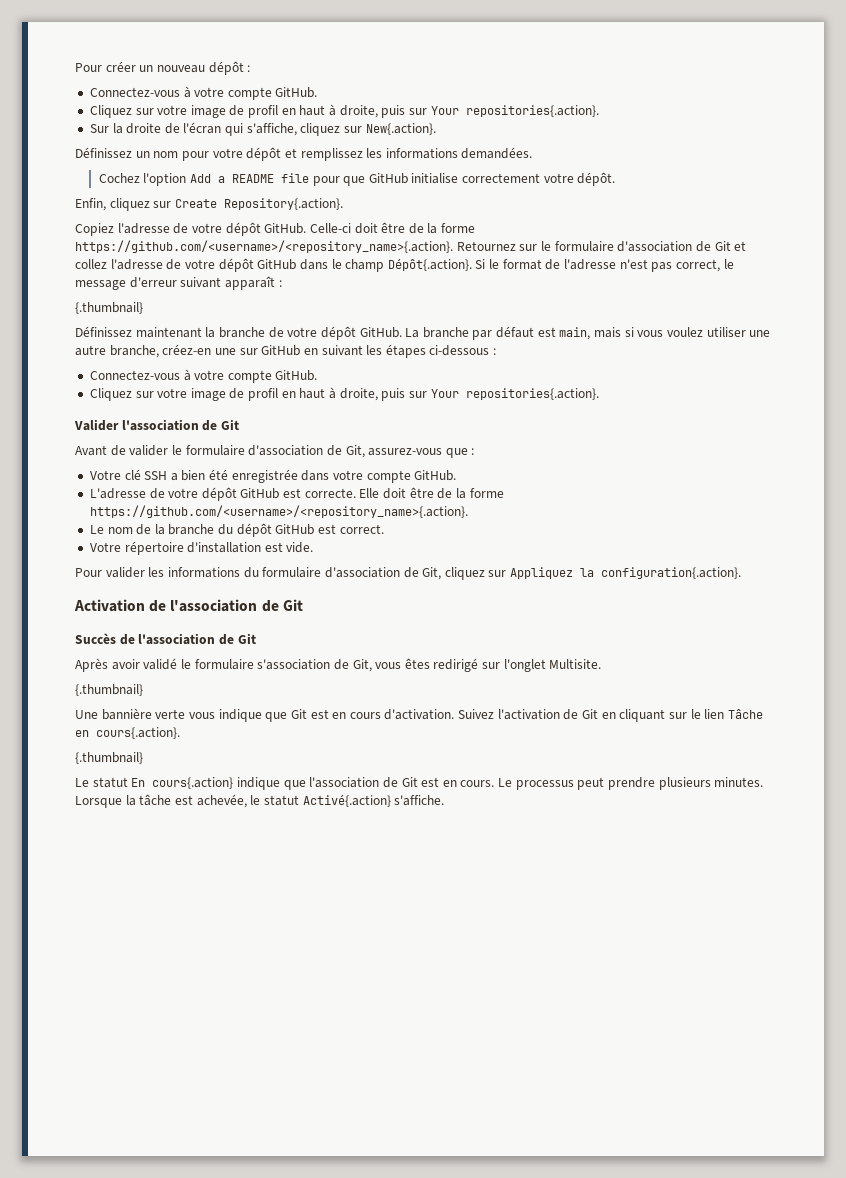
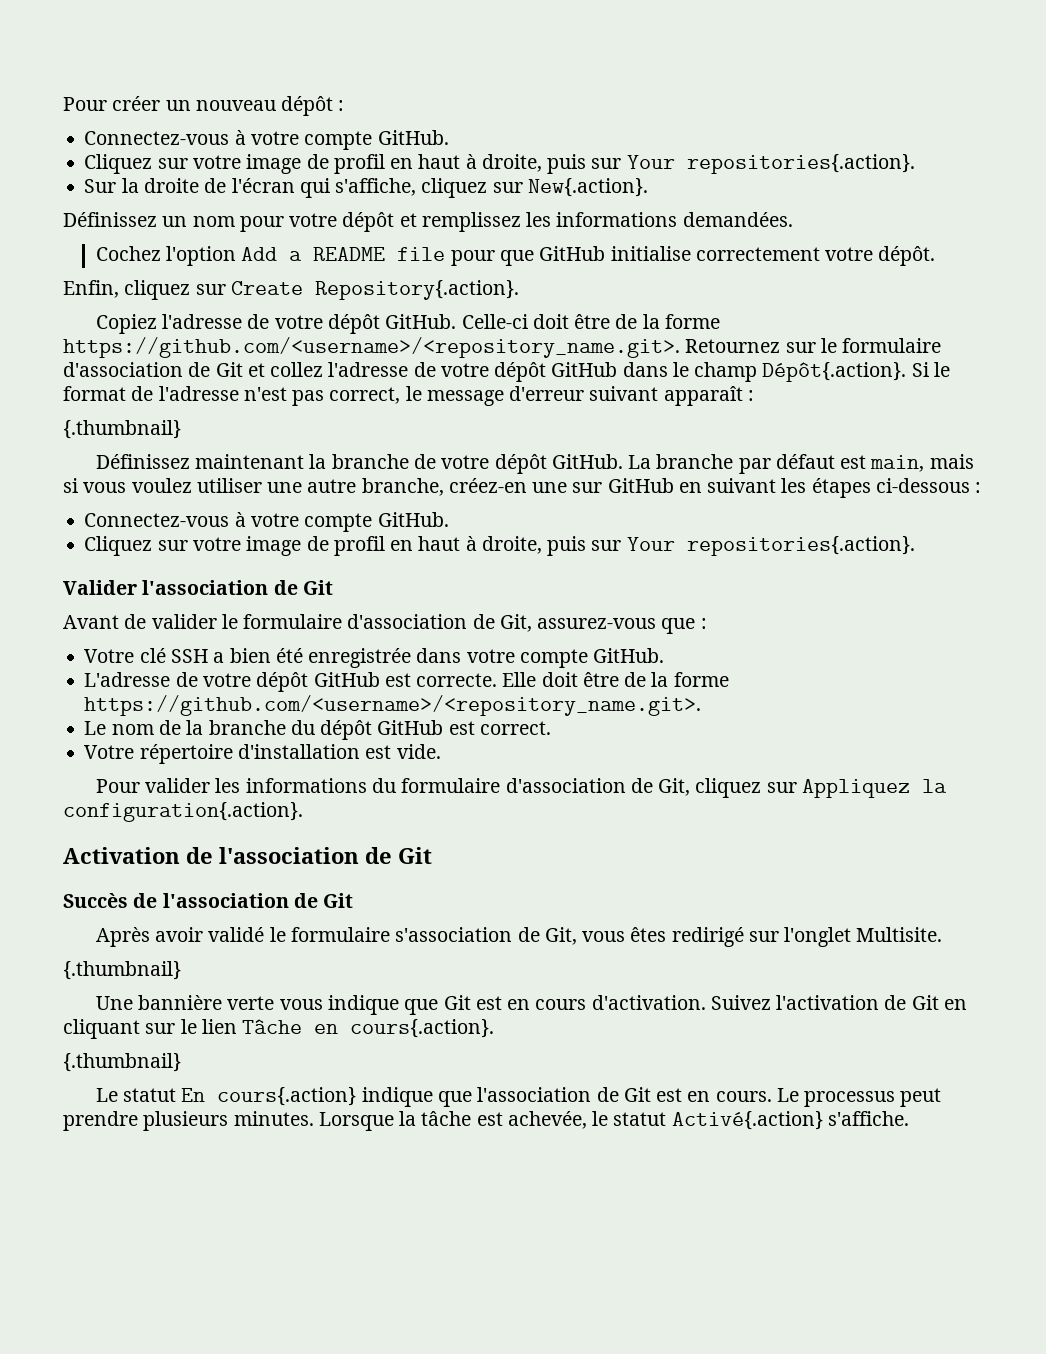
[75,240,453,253] https://github.com/<username>/<repository_name>{.action}. -> [63,337,680,358] https://github.com/<username>/<repository_name.git>.
[89,505,468,518] https://github.com/<username>/<repository_name>{.action}. -> [84,695,702,716] https://github.com/<username>/<repository_name.git>.

